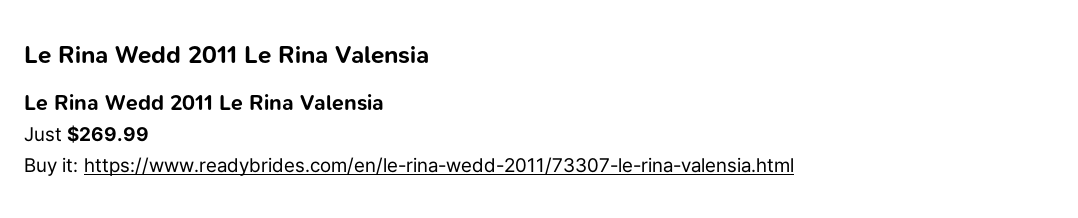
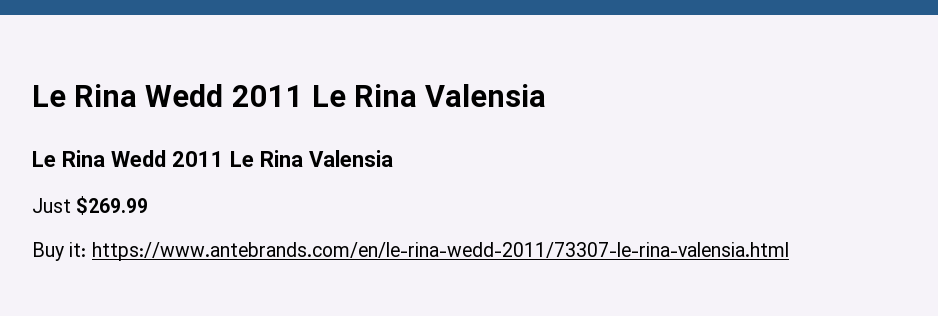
[83,157,794,176] https://www.readybrides.com/en/le-rina-wedd-2011/73307-le-rina-valensia.html -> [91,242,789,261] https://www.antebrands.com/en/le-rina-wedd-2011/73307-le-rina-valensia.html

